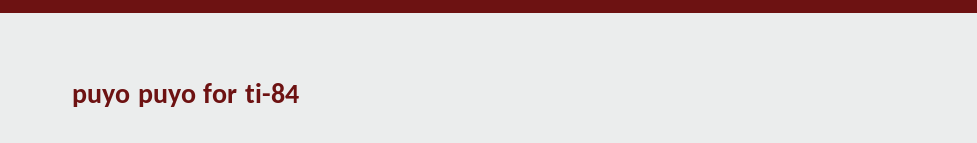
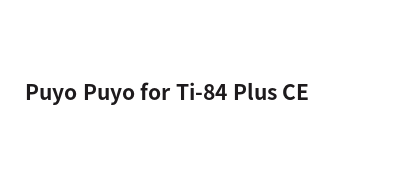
[72,83,299,107] puyo puyo for ti-84 -> [25,82,310,105] Puyo Puyo for Ti-84 Plus CE

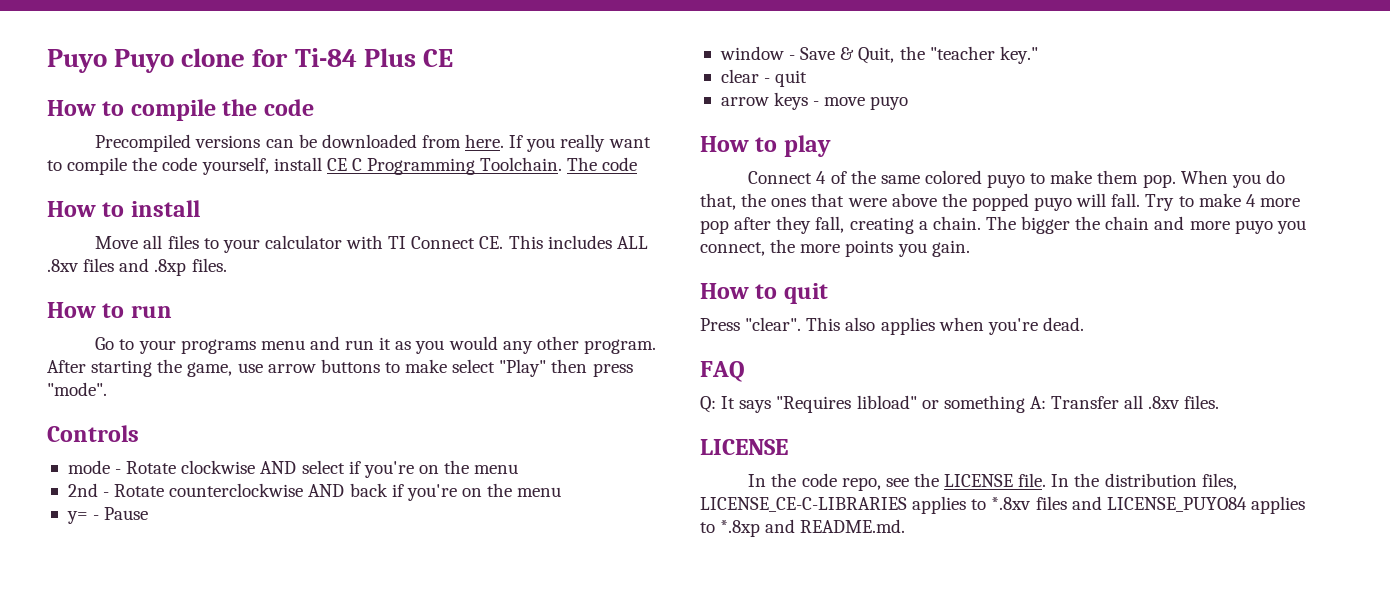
(135, 94) none -> [181,48,246,67] clone
(310, 92) none -> [47,99,314,121] [95,134,651,152] [47,157,638,175] [47,200,200,217] [95,235,648,253] [47,258,227,276] [47,302,172,318] [95,336,656,354] [47,359,633,377] [47,382,107,396] [47,425,139,442] [67,460,519,478] [67,483,562,501] [66,507,149,524] [719,46,1038,64] [720,69,808,87] [720,92,909,110] [700,135,831,157] [748,170,1285,188] [700,193,1300,211] [700,216,1306,234] [700,239,970,257] [700,283,828,304] [700,317,1084,335] [700,361,745,382] [700,395,1220,413] [700,439,788,455] [748,473,1237,491] [700,496,1305,514] [700,519,906,537] // How to compile the code // Precompiled versions can be downloaded from here. If you really want to compile the code yourself, install CE C Programming Toolchain. The code // How to install // Move all files to your calculator with TI Connect CE. This includes ALL .8xv files and .8xp files. // How to run // Go to your programs menu and run it as you would any other program. After starting the game, use arrow buttons to make select "Play" then press "mode". // Controls // mode - Rotate clockwise AND select if you're on the menu // 2nd - Rotate counterclockwise AND back if you're on the menu // y= - Pause // window - Save & Quit, the "teacher key." // clear - quit // arrow keys - move puyo // How to play // Connect 4 of the same colored puyo to make them pop. When you do that, the ones that were above the popped puyo will fall. Try to make 4 more pop after they fall, creating a chain. The bigger the chain and more puyo you connect, the more points you gain. // How to quit // Press "clear". This also applies when you're dead. // FAQ // Q: It says "Requires libload" or something A: Transfer all .8xv files. // LICENSE // In the code repo, see the LICENSE file. In the distribution files, LICENSE_CE-C-LIBRARIES applies to *.8xv files and LICENSE_PUYO84 applies to *.8xp and README.md.

